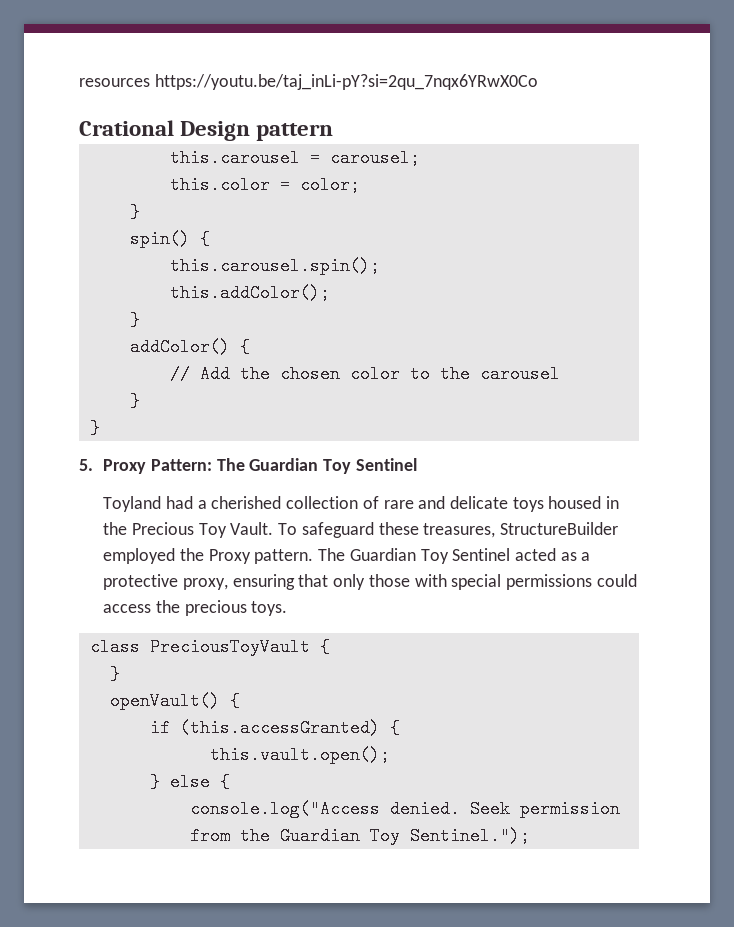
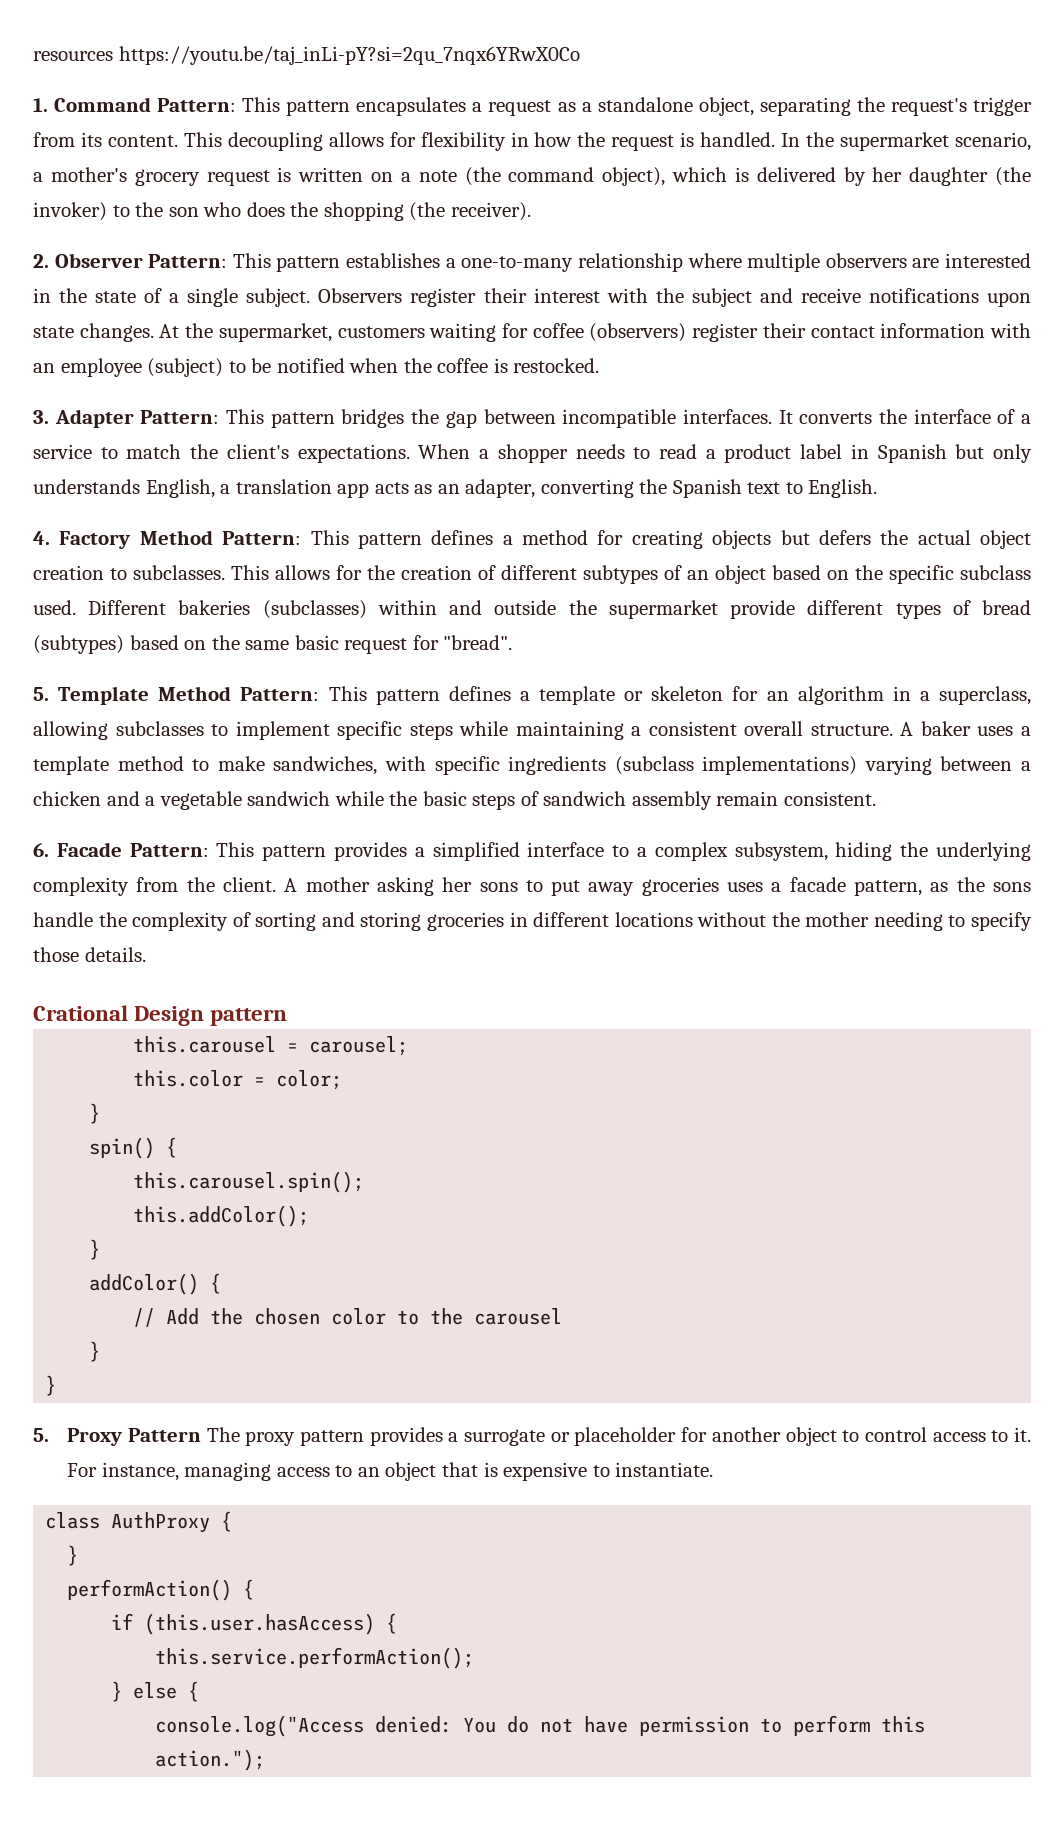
(538, 82) none -> [33,97,1033,116] [33,132,1032,151] [33,167,1032,186] [33,202,531,221] [33,253,1032,272] [33,288,1032,307] [33,323,1031,342] [33,358,600,377] [33,409,1031,428] [33,444,1032,463] [33,479,878,498] [33,530,1031,549] [33,565,1031,584] [33,600,1032,619] [33,635,513,654] [33,686,1031,705] [33,721,1031,740] [33,756,1031,775] [33,791,876,810] [33,842,1031,861] [33,877,1031,896] [33,912,1032,931] [33,947,146,962] // 1. Command Pattern: This pattern encapsulates a request as a standalone object, separating the request's trigger from its content. This decoupling allows for flexibility in how the request is handled. In the supermarket scenario, a mother's grocery request is written on a note (the command object), which is delivered by her daughter (the invoker) to the son who does the shopping (the receiver). // 2. Observer Pattern: This pattern establishes a one-to-many relationship where multiple observers are interested in the state of a single subject. Observers register their interest with the subject and receive notifications upon state changes. At the supermarket, customers waiting for coffee (observers) register their contact information with an employee (subject) to be notified when the coffee is restocked. // 3. Adapter Pattern: This pattern bridges the gap between incompatible interfaces. It converts the interface of a service to match the client's expectations. When a shopper needs to read a product label in Spanish but only understands English, a translation app acts as an adapter, converting the Spanish text to English. // 4. Factory Method Pattern: This pattern defines a method for creating objects but defers the actual object creation to subclasses. This allows for the creation of different subtypes of an object based on the specific subclass used. Different bakeries (subclasses) within and outside the supermarket provide different types of bread (subtypes) based on the same basic request for "bread". // 5. Template Method Pattern: This pattern defines a template or skeleton for an algorithm in a superclass, allowing subclasses to implement specific steps while maintaining a consistent overall structure. A baker uses a template method to make sandwiches, with specific ingredients (subclass implementations) varying between a chicken and a vegetable sandwich while the basic steps of sandwich assembly remain consistent. // 6. Facade Pattern: This pattern provides a simplified interface to a complex subsystem, hiding the underlying complexity from the client. A mother asking her sons to put away groceries uses a facade pattern, as the sons handle the complexity of sorting and storing groceries in different locations without the mother needing to specify those details.
[150,458,417,474] [103,496,620,512] [103,522,618,538] [103,548,591,564] [103,574,637,590] [103,600,288,616] Pattern: The Guardian Toy Sentinel // Toyland had a cherished collection of rare and delicate toys housed in the Precious Toy Vault. To safeguard these treasures, StructureBuilder employed the Proxy pattern. The Guardian Toy Sentinel acted as a protective proxy, ensuring that only those with special permissions could access the precious toys. -> [127,1427,1031,1446] [67,1462,714,1481] Pattern The proxy pattern provides a surrogate or placeholder for another object to control access to it. For instance, managing access to an object that is expensive to instantiate.
[149,638,310,656] PreciousToyVault -> [111,1512,211,1533] AuthProxy
[109,692,220,710] openVault() -> [67,1579,233,1601] performAction()
[179,719,400,737] [209,746,390,764] (this.accessGranted) { // this.vault.open(); -> [144,1613,398,1635] [155,1647,475,1669] (this.user.hasAccess) { // this.service.performAction();
[389,800,620,818] [189,827,530,845] denied. Seek permission from the Guardian Toy Sentinel."); -> [375,1715,926,1736] [155,1749,266,1771] denied: You do not have permission to perform this action.");

